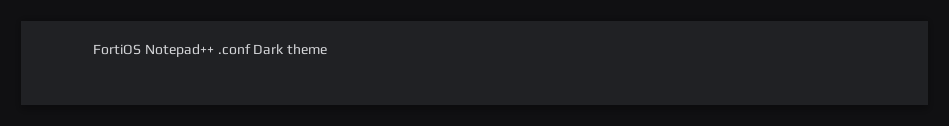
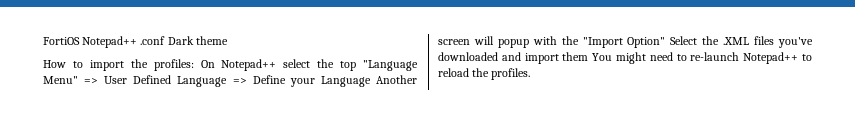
(328, 49) none -> [43,59,418,71] [43,75,417,87] [438,36,813,48] [438,52,812,64] [438,68,531,80] // How to import the profiles: On Notepad++ select the top "Language Menu" => User Defined Language => Define your Language Another screen will popup with the "Import Option" Select the .XML files you've downloaded and import them You might need to re-launch Notepad++ to reload the profiles.

